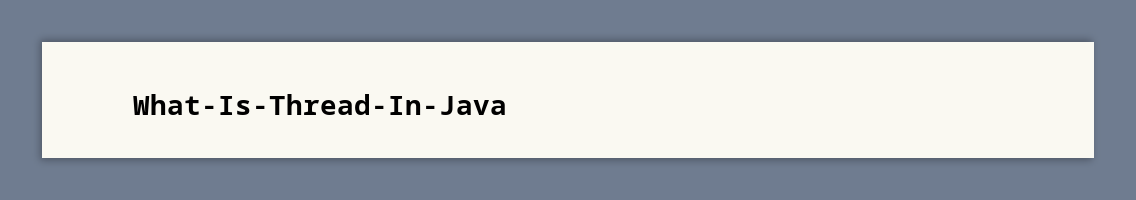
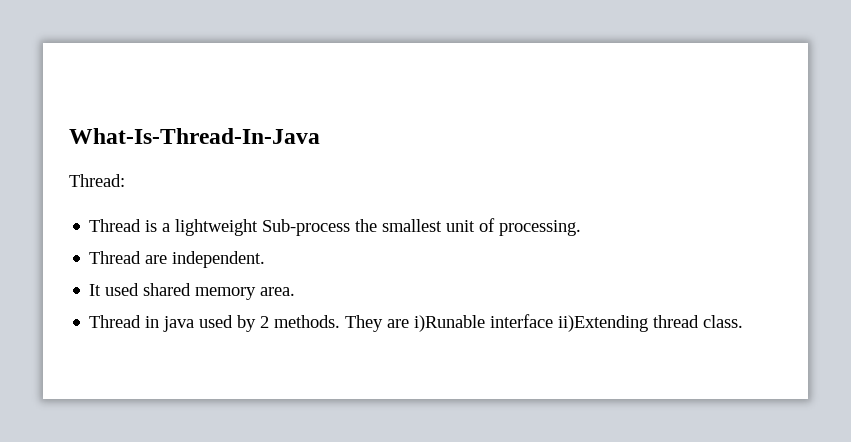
(507, 104) none -> [69,174,125,187] [89,218,582,236] [89,251,266,268] [89,283,296,300] [89,314,744,332] // Thread: // Thread is a lightweight Sub-process the smallest unit of processing. // Thread are independent. // It used shared memory area. // Thread in java used by 2 methods. They are i)Runable interface ii)Extending thread class.

